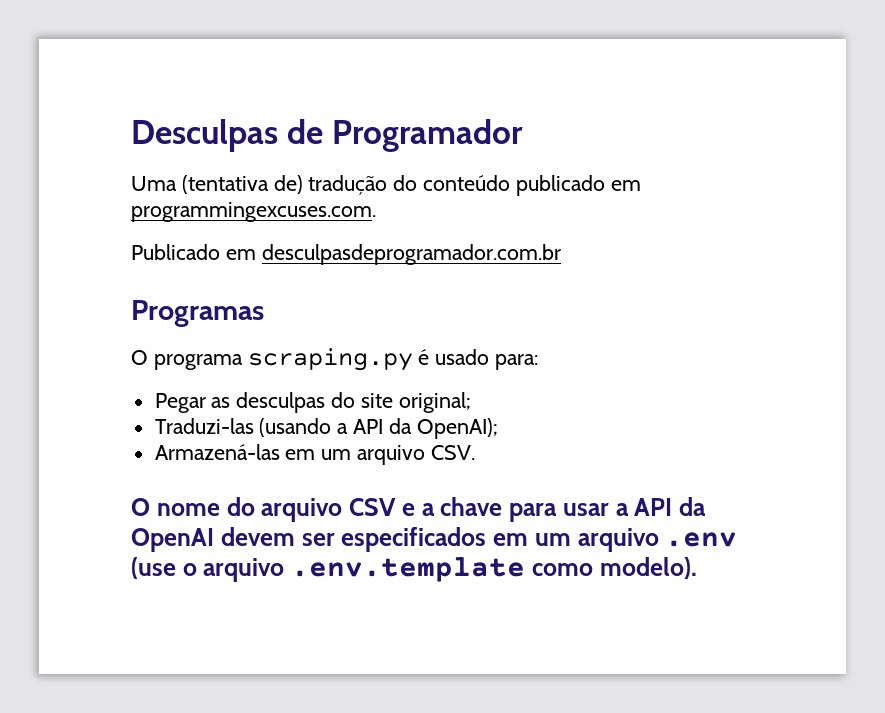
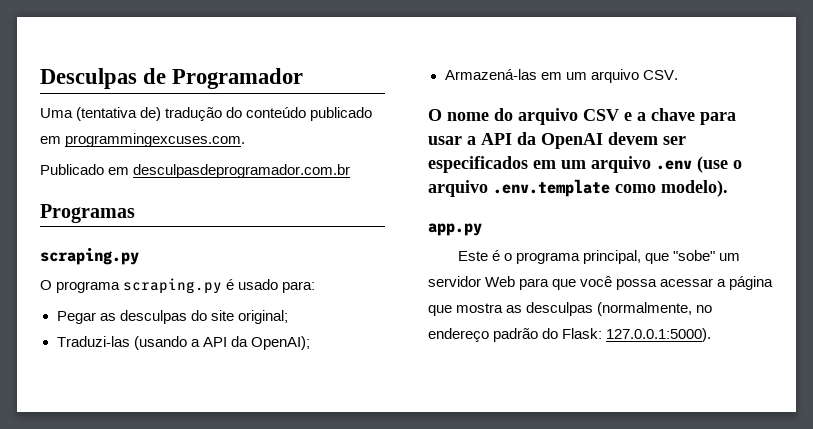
(264, 313) none -> [40,247,139,265] // scraping.py
(697, 568) none -> [428,223,482,236] [458,250,741,264] [428,276,774,290] [428,302,713,316] [428,328,712,342] // app.py // Este é o programa principal, que "sobe" um servidor Web para que você possa acessar a página que mostra as desculpas (normalmente, no endereço padrão do Flask: 127.0.0.1:5000).

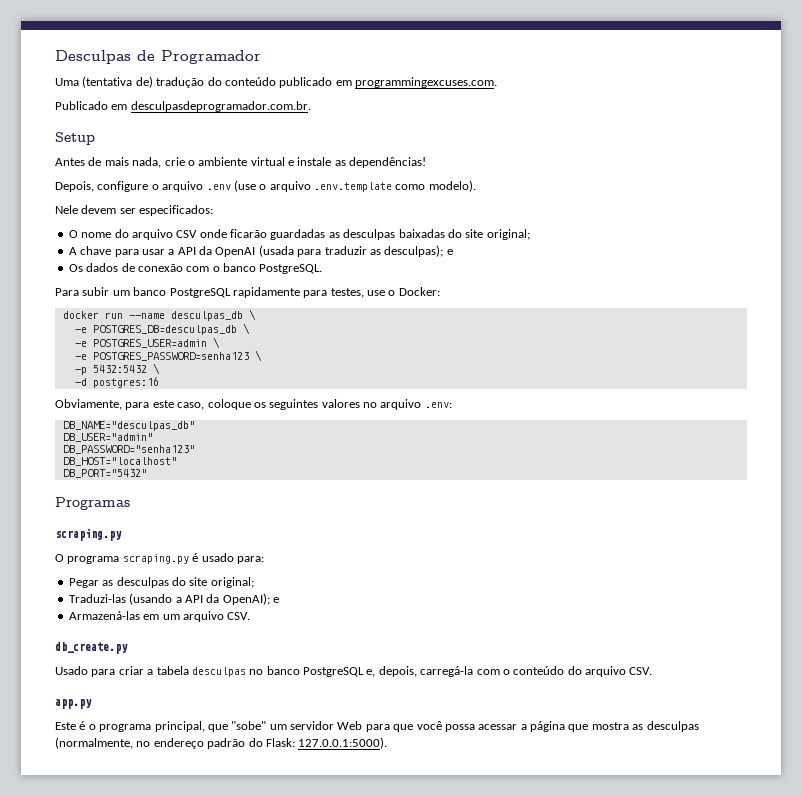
[133,164,351,178] desculpasdeprogramador.com.br -> [130,101,311,112] [55,132,95,145] [55,157,427,168] [55,180,476,192] [55,205,214,216] [68,229,530,240] [68,245,453,257] [68,263,323,274] [55,287,440,298] [62,309,256,321] [74,323,250,335] [74,337,220,348] [74,350,262,361] [74,363,160,375] [74,377,159,388] [55,399,452,410] [62,421,195,431] [62,433,153,442] [62,445,195,454] [62,457,177,466] [62,469,147,478] desculpasdeprogramador.com.br. // Setup // Antes de mais nada, crie o ambiente virtual e instale as dependências! // Depois, configure o arquivo .env (use o arquivo .env.template como modelo). // Nele devem ser especificados: // O nome do arquivo CSV onde ficarão guardadas as desculpas baixadas do site original; // A chave para usar a API da OpenAI (usada para traduzir as desculpas); e // Os dados de conexão com o banco PostgreSQL. // Para subir um banco PostgreSQL rapidamente para testes, use o Docker: // docker run --name desculpas_db \ // -e POSTGRES_DB=desculpas_db \ // -e POSTGRES_USER=admin \ // -e POSTGRES_PASSWORD=senha123 \ // -p 5432:5432 \ // -d postgres:16 // Obviamente, para este caso, coloque os seguintes valores no arquivo .env: // DB_NAME="desculpas_db" // DB_USER="admin" // DB_PASSWORD="senha123" // DB_HOST="localhost" // DB_PORT="5432"
(310, 343) none -> [273,597,279,603] e
[428,108,736,125] [428,132,686,149] [428,156,742,173] [428,179,728,197] O nome do arquivo CSV e a chave para usar a API da OpenAI devem ser especificados em um arquivo .env (use o arquivo .env.template como modelo). -> [55,642,128,654] [55,666,653,677] db_create.py // Usado para criar a tabela desculpas no banco PostgreSQL e, depois, carregá-la com o conteúdo do arquivo CSV.

